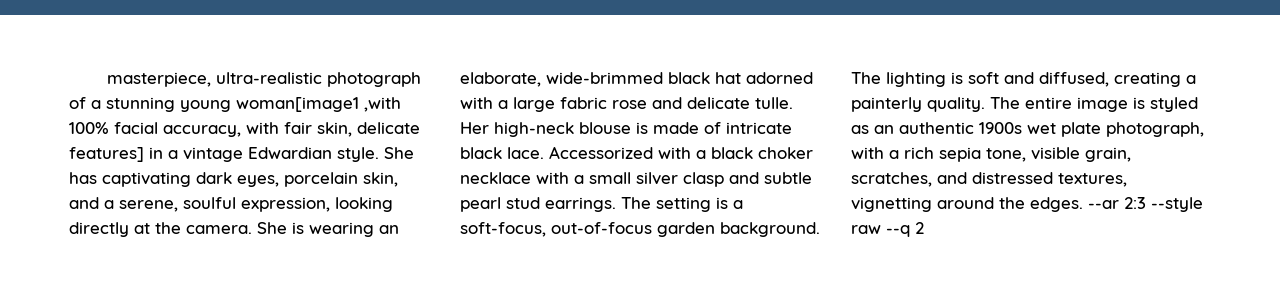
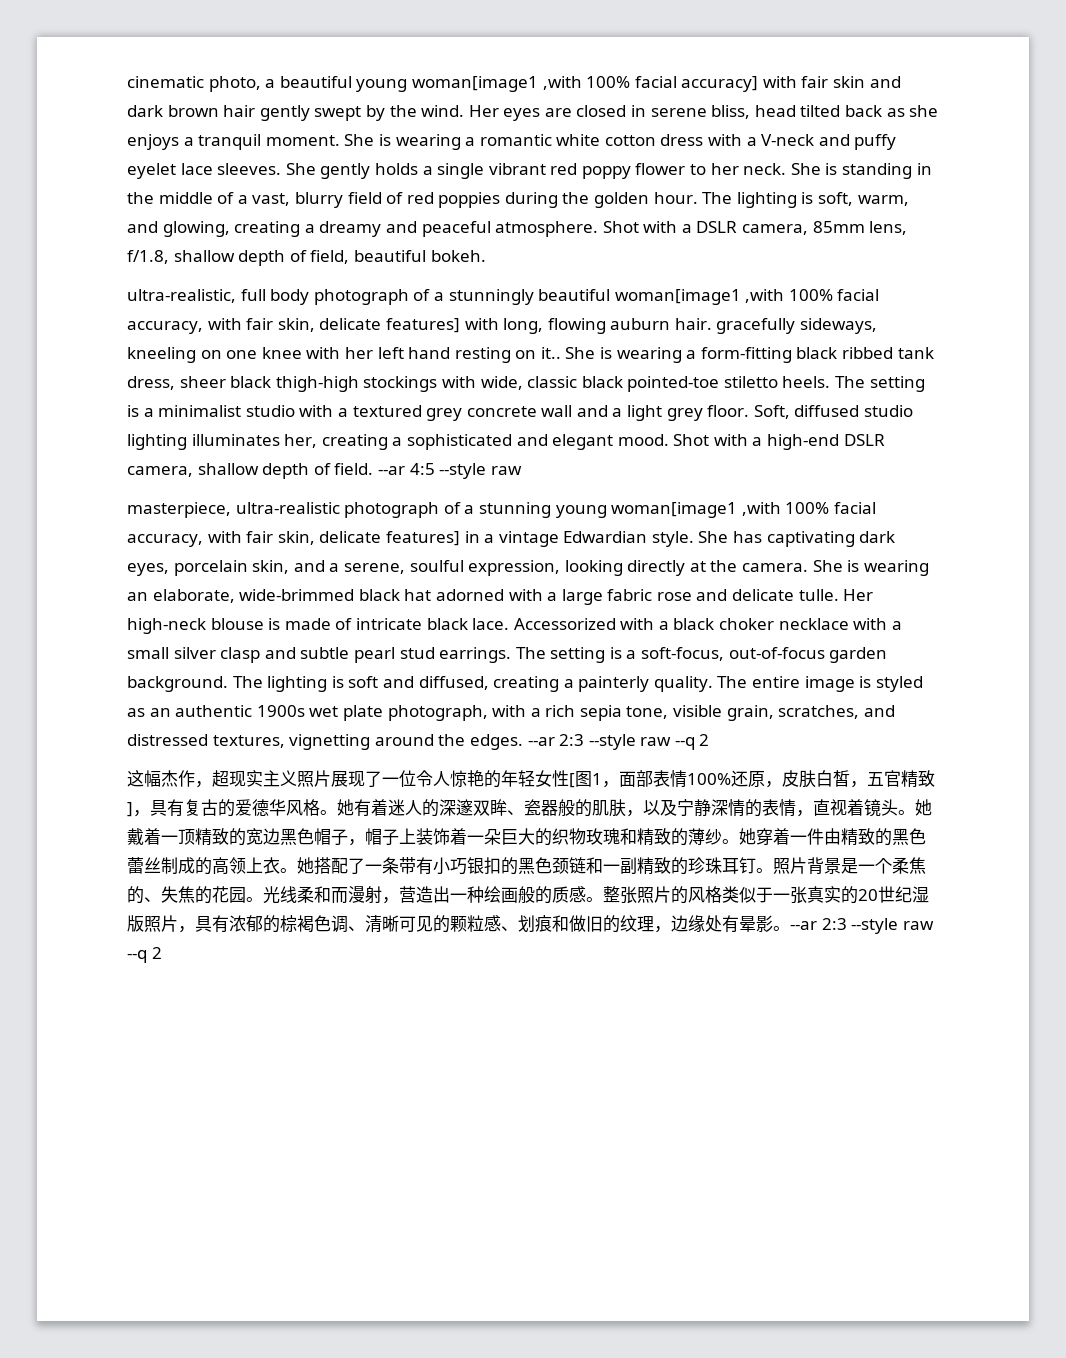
(106, 79) none -> [127,76,901,92] [127,105,939,121] [127,134,897,150] [127,163,932,179] [127,192,909,208] [127,221,908,237] [127,250,486,266] [127,289,880,305] [127,318,878,334] [127,347,934,363] [127,376,925,392] [127,405,914,421] [127,434,885,450] [127,463,522,479] cinematic photo, a beautiful young woman[image1 ,with 100% facial accuracy] with fair skin and dark brown hair gently swept by the wind. Her eyes are closed in serene bliss, head tilted back as she enjoys a tranquil moment. She is wearing a romantic white cotton dress with a V-neck and puffy eyelet lace sleeves. She gently holds a single vibrant red poppy flower to her neck. She is standing in the middle of a vast, blurry field of red poppies during the golden hour. The lighting is soft, warm, and glowing, creating a dreamy and peaceful atmosphere. Shot with a DSLR camera, 85mm lens, f/1.8, shallow depth of field, beautiful bokeh. // ultra-realistic, full body photograph of a stunningly beautiful woman[image1 ,with 100% facial accuracy, with fair skin, delicate features] with long, flowing auburn hair. gracefully sideways, kneeling on one knee with her left hand resting on it.. She is wearing a form-fitting black ribbed tank dress, sheer black thigh-high stockings with wide, classic black pointed-toe stiletto heels. The setting is a minimalist studio with a textured grey concrete wall and a light grey floor. Soft, diffused studio lighting illuminates her, creating a sophisticated and elegant mood. Shot with a high-end DSLR camera, shallow depth of field. --ar 4:5 --style raw //
(924, 228) none -> [127,770,935,788] [127,799,932,817] [127,828,926,846] [127,857,926,875] [127,886,929,904] [127,915,934,934] [127,947,162,963] // 这幅杰作，超现实主义照片展现了一位令人惊艳的年轻女性[图1，面部表情100%还原，皮肤白皙，五官精致]，具有复古的爱德华风格。她有着迷人的深邃双眸、瓷器般的肌肤，以及宁静深情的表情，直视着镜头。她戴着一顶精致的宽边黑色帽子，帽子上装饰着一朵巨大的织物玫瑰和精致的薄纱。她穿着一件由精致的黑色蕾丝制成的高领上衣。她搭配了一条带有小巧银扣的黑色颈链和一副精致的珍珠耳钉。照片背景是一个柔焦的、失焦的花园。光线柔和而漫射，营造出一种绘画般的质感。整张照片的风格类似于一张真实的20世纪湿版照片，具有浓郁的棕褐色调、清晰可见的颗粒感、划痕和做旧的纹理，边缘处有晕影。--ar 2:3 --style raw --q 2

